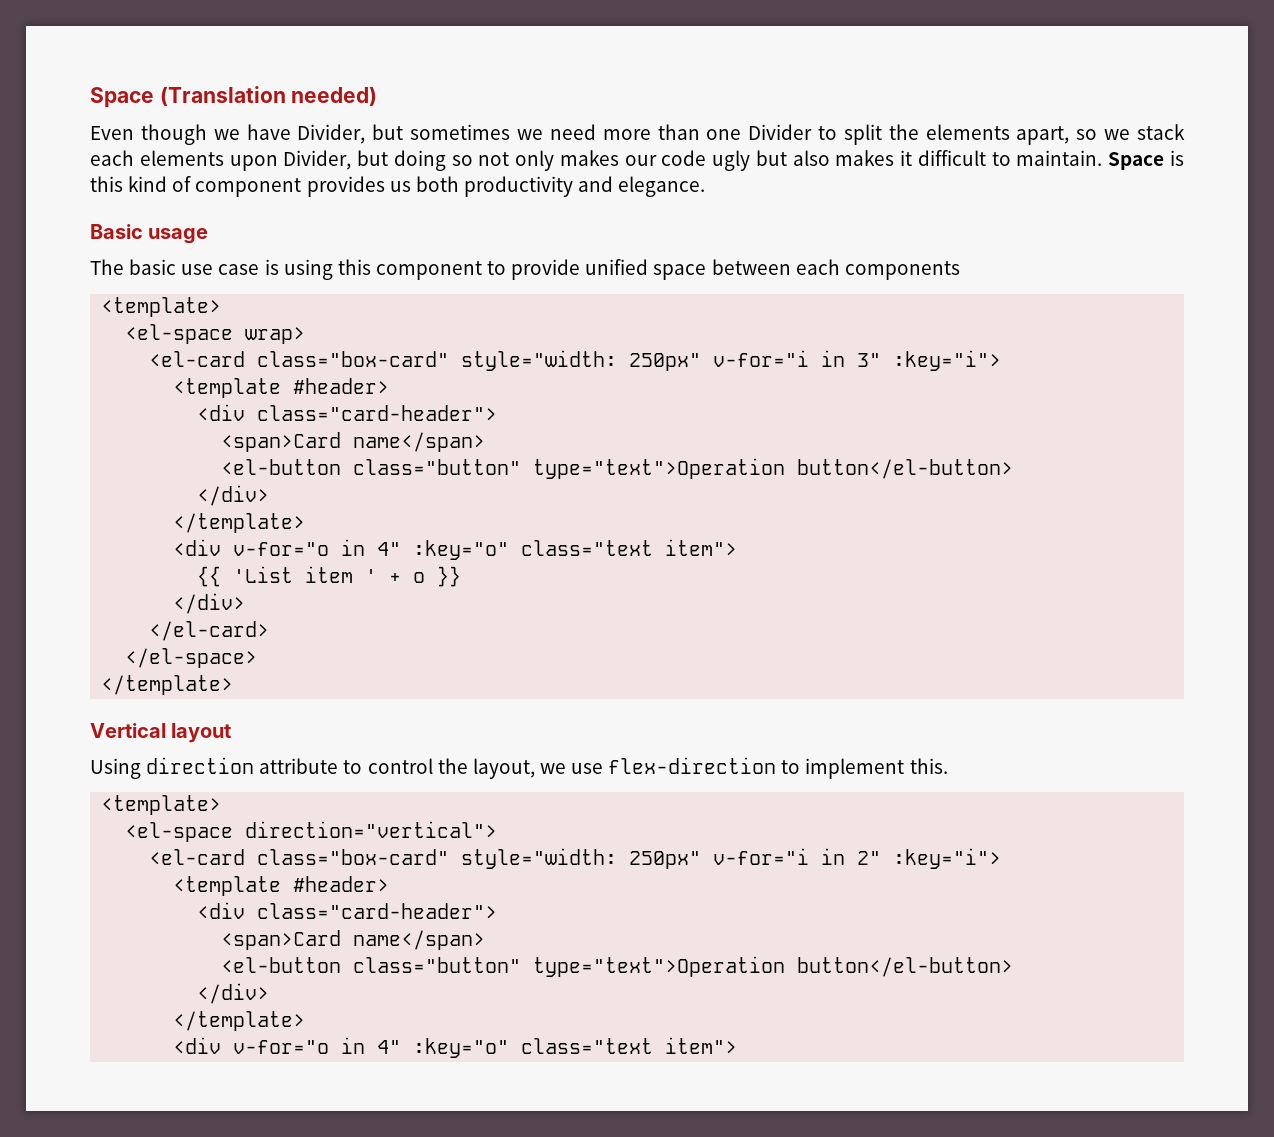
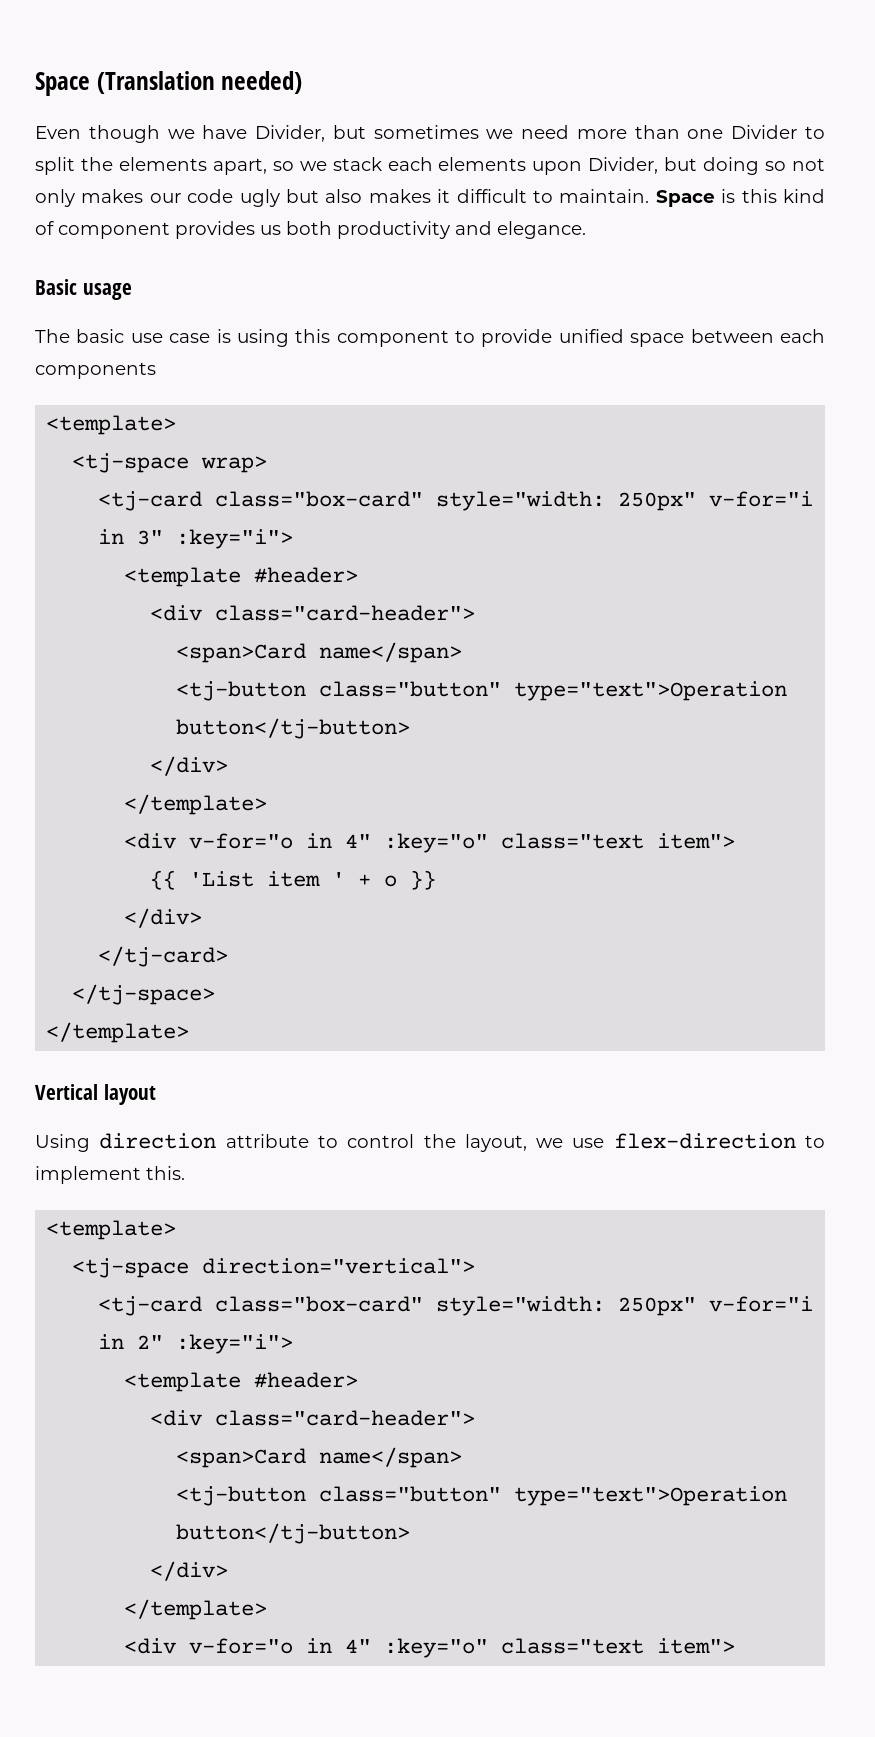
[125,324,234,344] <el-space -> [72,453,190,473] <tj-space
[149,351,246,367] <el-card -> [98,491,203,511] <tj-card
[221,458,1014,479] <el-button class="button" type="text">Operation button</el-button> -> [176,681,788,701] [176,718,411,739] <tj-button class="button" type="text">Operation button</tj-button>
[149,621,270,641] [125,648,258,668] </el-card> // </el-space> -> [98,946,229,967] [72,984,216,1005] </tj-card> // </tj-space>
[125,822,234,842] <el-space -> [72,1258,190,1278] <tj-space
[149,849,246,865] <el-card -> [98,1296,203,1316] <tj-card
[221,956,1014,977] <el-button class="button" type="text">Operation button</el-button> -> [176,1486,788,1506] [176,1523,411,1544] <tj-button class="button" type="text">Operation button</tj-button>

